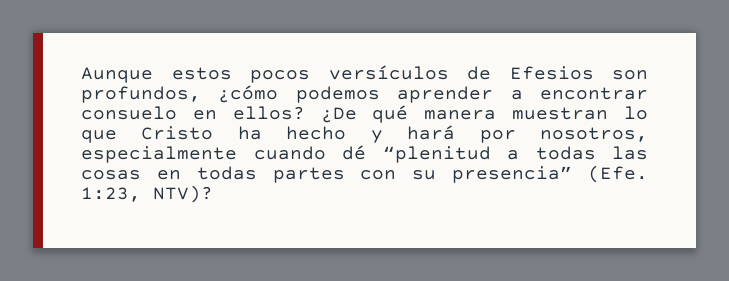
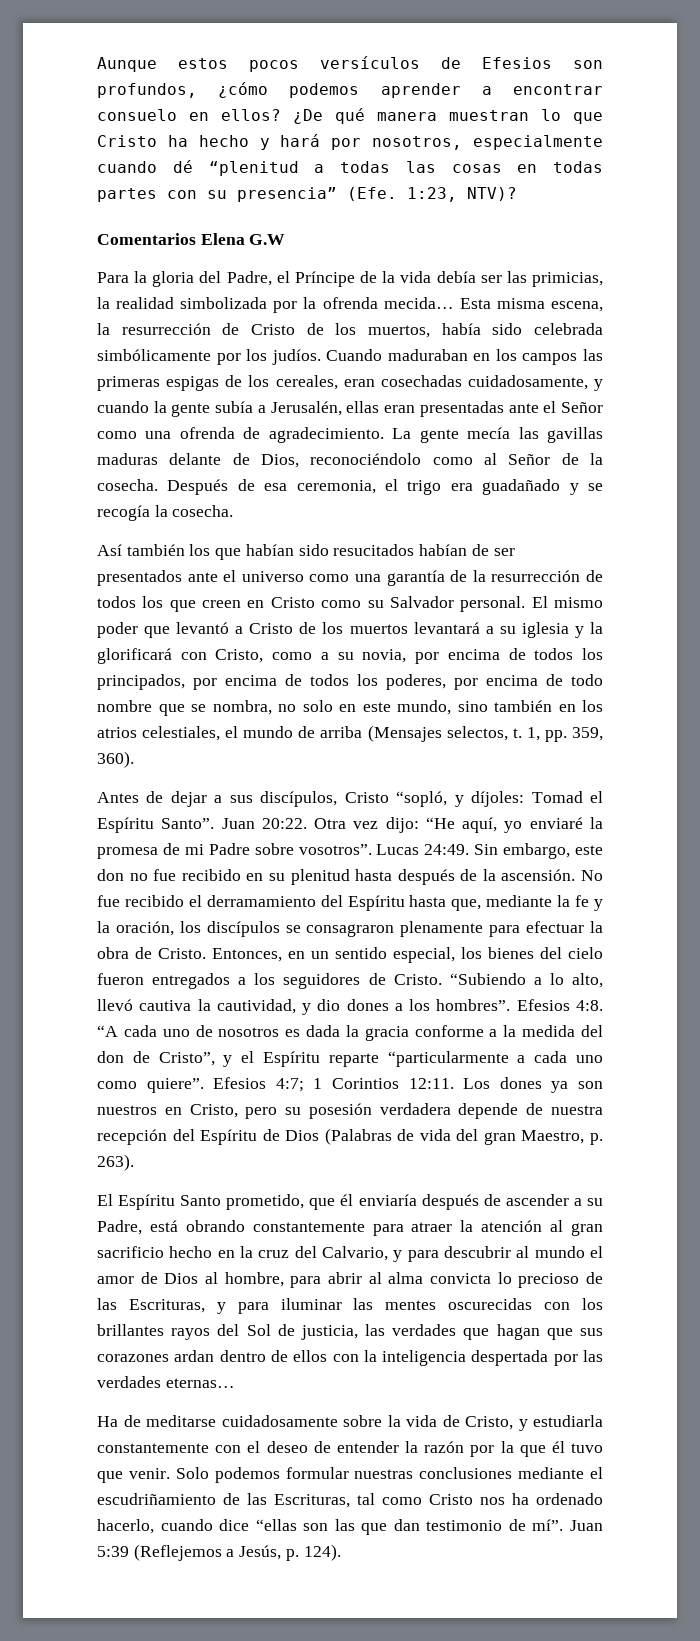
(213, 194) none -> [97,233,286,245] [97,271,603,287] [97,297,603,313] [97,323,603,338] [97,349,603,365] [97,375,603,391] [97,401,603,417] [97,427,604,443] [97,453,603,468] [97,479,603,495] [97,505,234,521] [97,544,515,560] [97,570,604,586] [97,596,603,612] [97,622,603,638] [97,648,604,664] [97,674,603,690] [97,700,603,716] [97,725,603,742] [97,751,134,768] [97,791,603,807] [97,817,603,833] [97,843,603,859] [97,869,603,885] [97,895,604,911] [97,921,604,937] [97,947,603,963] [97,973,604,989] [97,999,603,1015] [97,1025,604,1041] [97,1051,603,1067] [97,1077,604,1093] [97,1103,603,1119] [97,1128,603,1145] [97,1154,134,1171] [97,1194,603,1210] [97,1220,604,1236] [97,1246,603,1262] [97,1272,604,1288] [97,1298,604,1314] [97,1324,603,1340] [97,1350,603,1366] [97,1376,235,1388] [97,1415,603,1431] [97,1441,604,1457] [97,1467,603,1483] [97,1493,603,1508] [97,1519,603,1535] [97,1544,341,1561] // Comentarios Elena G.W // Para la gloria del Padre, el Príncipe de la vida debía ser las primicias, la realidad simbolizada por la ofrenda mecida… Esta misma escena, la resurrección de Cristo de los muertos, había sido celebrada simbólicamente por los judíos. Cuando maduraban en los campos las primeras espigas de los cereales, eran cosechadas cuidadosamente, y cuando la gente subía a Jerusalén, ellas eran presentadas ante el Señor como una ofrenda de agradecimiento. La gente mecía las gavillas maduras delante de Dios, reconociéndolo como al Señor de la cosecha. Después de esa ceremonia, el trigo era guadañado y se recogía la cosecha. // Así también los que habían sido resucitados habían de ser presentados ante el universo como una garantía de la resurrección de todos los que creen en Cristo como su Salvador personal. El mismo poder que levantó a Cristo de los muertos levantará a su iglesia y la glorificará con Cristo, como a su novia, por encima de todos los principados, por encima de todos los poderes, por encima de todo nombre que se nombra, no solo en este mundo, sino también en los atrios celestiales, el mundo de arriba (Mensajes selectos, t. 1, pp. 359, 360). // Antes de dejar a sus discípulos, Cristo “sopló, y díjoles: Tomad el Espíritu Santo”. Juan 20:22. Otra vez dijo: “He aquí, yo enviaré la promesa de mi Padre sobre vosotros”. Lucas 24:49. Sin embargo, este don no fue recibido en su plenitud hasta después de la ascensión. No fue recibido el derramamiento del Espíritu hasta que, mediante la fe y la oración, los discípulos se consagraron plenamente para efectuar la obra de Cristo. Entonces, en un sentido especial, los bienes del cielo fueron entregados a los seguidores de Cristo. “Subiendo a lo alto, llevó cautiva la cautividad, y dio dones a los hombres”. Efesios 4:8. “A cada uno de nosotros es dada la gracia conforme a la medida del don de Cristo”, y el Espíritu reparte “particularmente a cada uno como quiere”. Efesios 4:7; 1 Corintios 12:11. Los dones ya son nuestros en Cristo, pero su posesión verdadera depende de nuestra recepción del Espíritu de Dios (Palabras de vida del gran Maestro, p. 263). // El Espíritu Santo prometido, que él enviaría después de ascender a su Padre, está obrando constantemente para atraer la atención al gran sacrificio hecho en la cruz del Calvario, y para descubrir al mundo el amor de Dios al hombre, para abrir al alma convicta lo precioso de las Escrituras, y para iluminar las mentes oscurecidas con los brillantes rayos del Sol de justicia, las verdades que hagan que sus corazones ardan dentro de ellos con la inteligencia despertada por las verdades eternas… // Ha de meditarse cuidadosamente sobre la vida de Cristo, y estudiarla constantemente con el deseo de entender la razón por la que él tuvo que venir. Solo podemos formular nuestras conclusiones mediante el escudriñamiento de las Escrituras, tal como Cristo nos ha ordenado hacerlo, cuando dice “ellas son las que dan testimonio de mí”. Juan 5:39 (Reflejemos a Jesús, p. 124).

